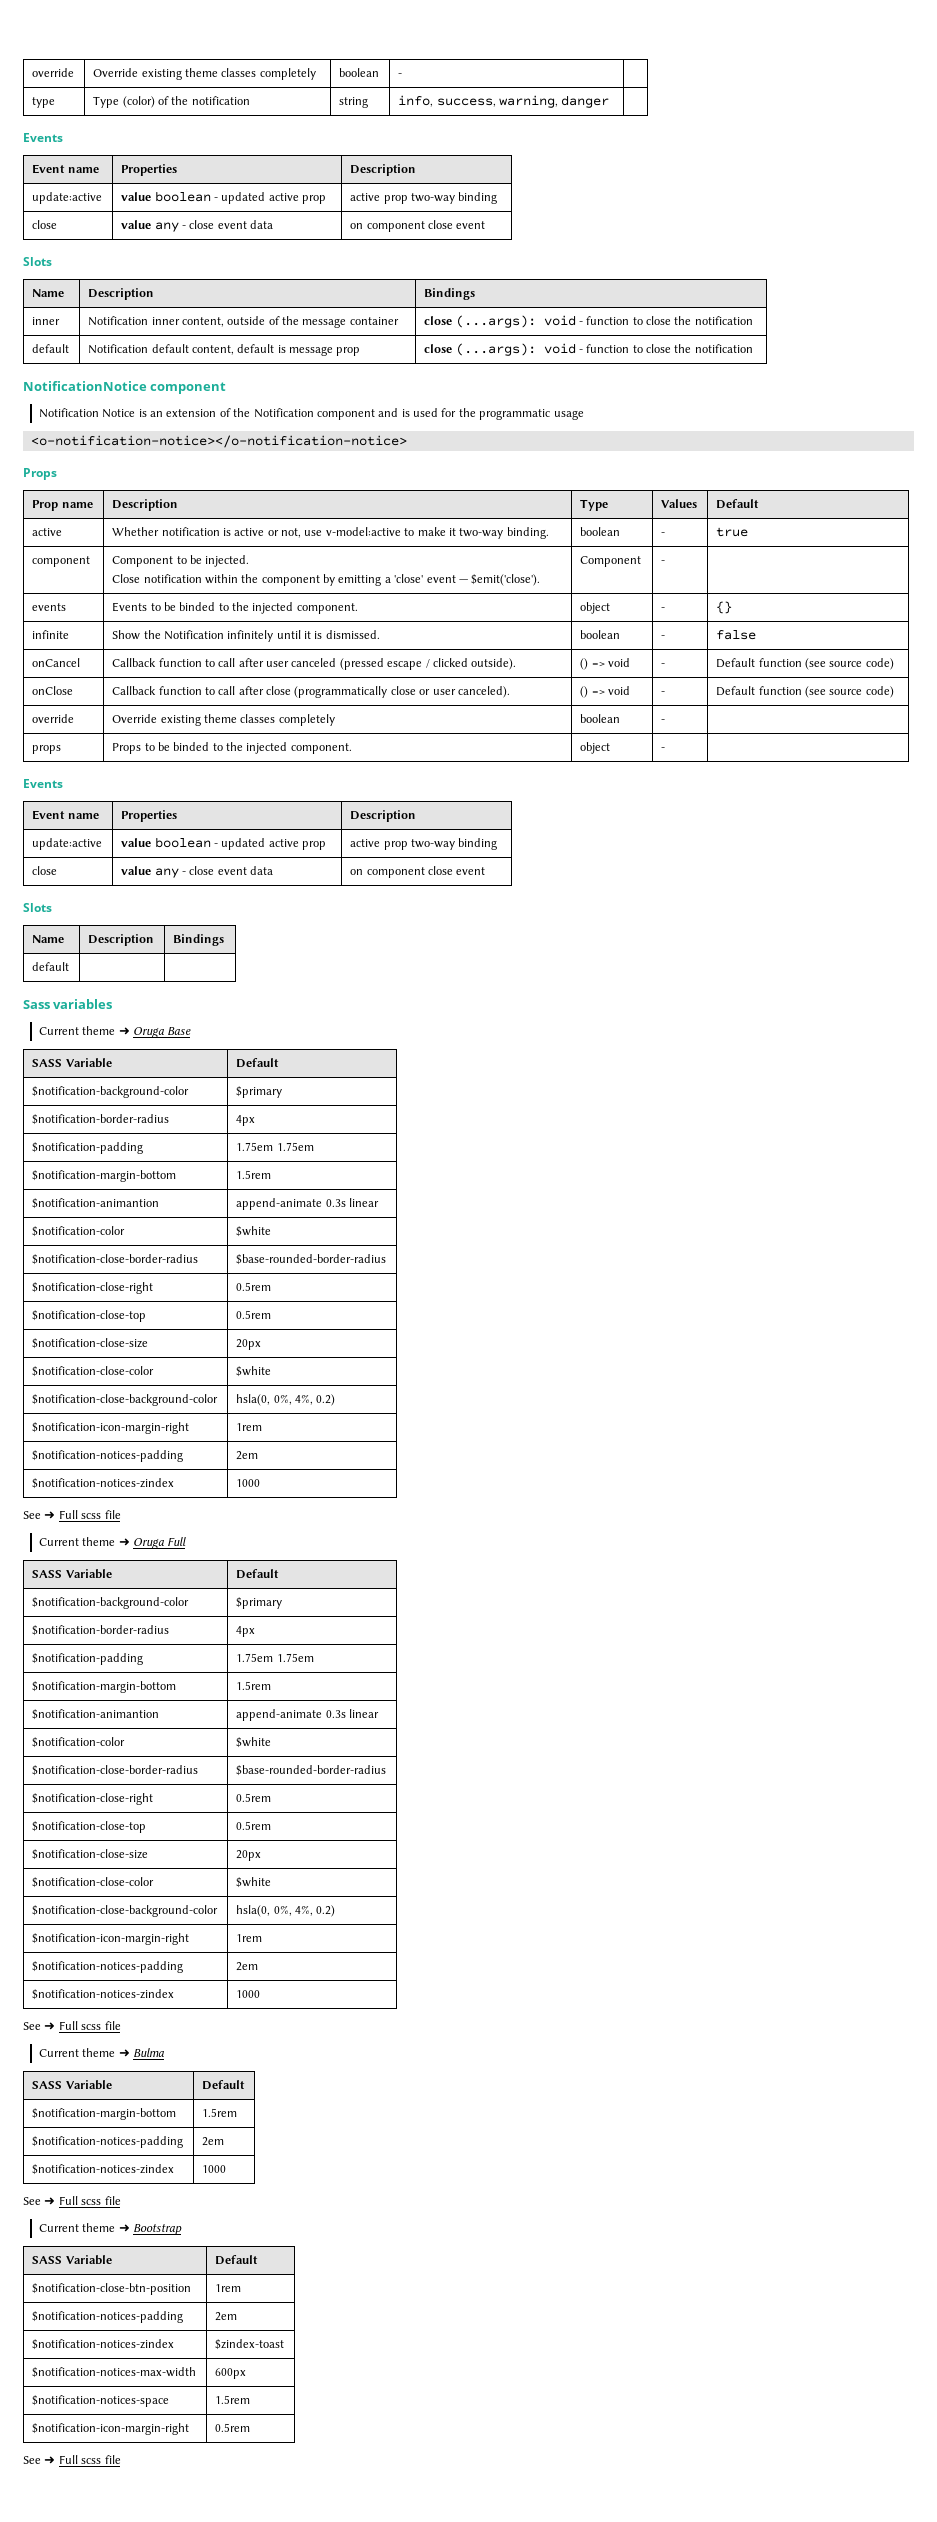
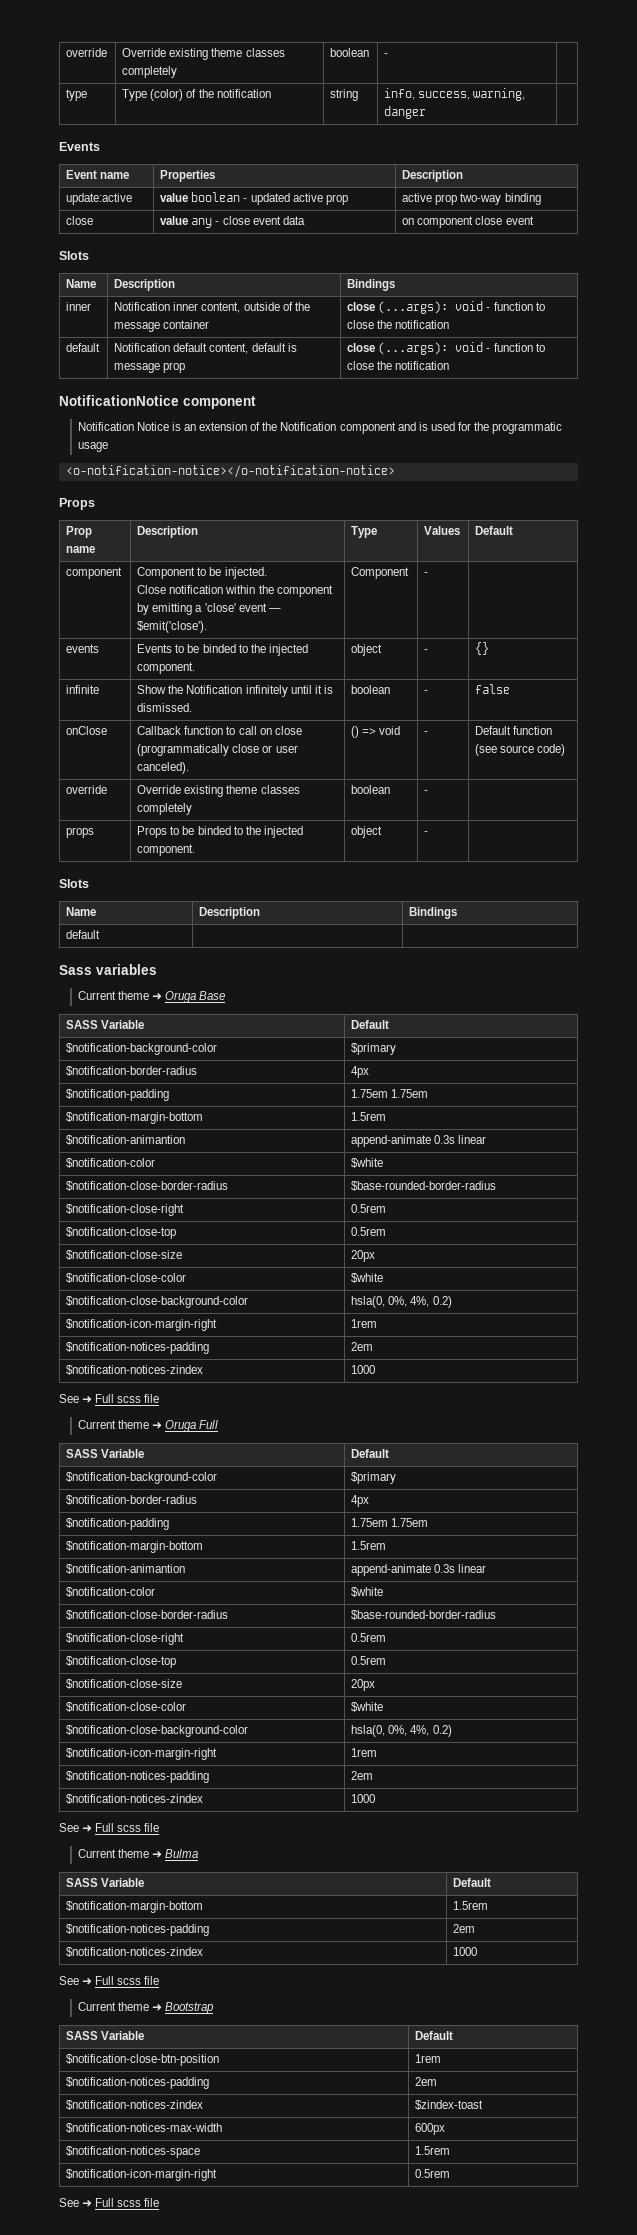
[32,528,63,536] [112,527,549,539] [580,527,621,536] [661,532,666,536] [716,527,749,537] // active | Whether notification is active or not, use v-model:active to make it two-way binding. | boolean | - | true -> (514, 530) none
[32,658,81,667] [112,658,517,670] [580,658,630,670] [661,663,666,667] [716,658,894,670] // onCancel | Callback function to call after user canceled (pressed escape / clicked outside). | () => void | - | Default function (see source code) -> (511, 689) none
[238,686,264,695] after -> [259,728,272,735] on
[23,779,63,788] [32,810,99,820] [121,810,178,822] [350,810,417,822] [32,838,103,850] [121,837,327,850] [350,838,498,850] [32,866,58,875] [121,866,274,878] [350,866,486,878] // Events // Event name | Properties | Description // update:active | value boolean - updated active prop | active prop two-way binding // close | value any - close event data | on component close event -> (429, 833) none

